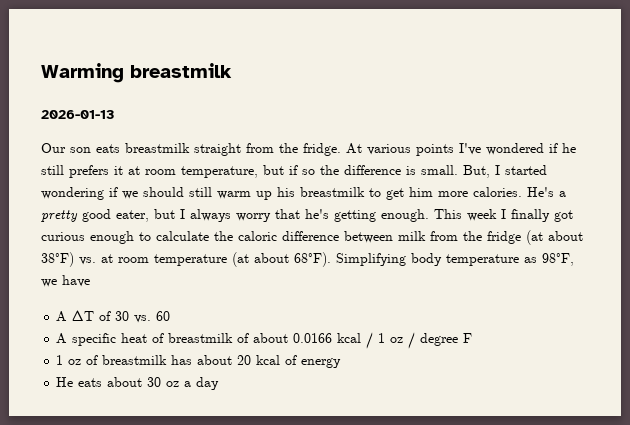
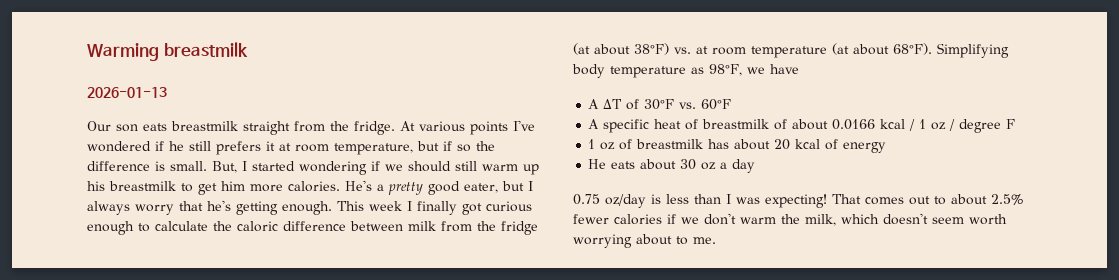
[115,311,171,323] 30 vs. 60 -> [644,99,732,110] 30°F vs. 60°F
(220, 383) none -> [573,194,1024,208] [573,213,1007,226] [573,234,716,248] // 0.75 oz/day is less than I was expecting! That comes out to about 2.5% fewer calories if we don't warm the milk, which doesn't seem worth worrying about to me.

